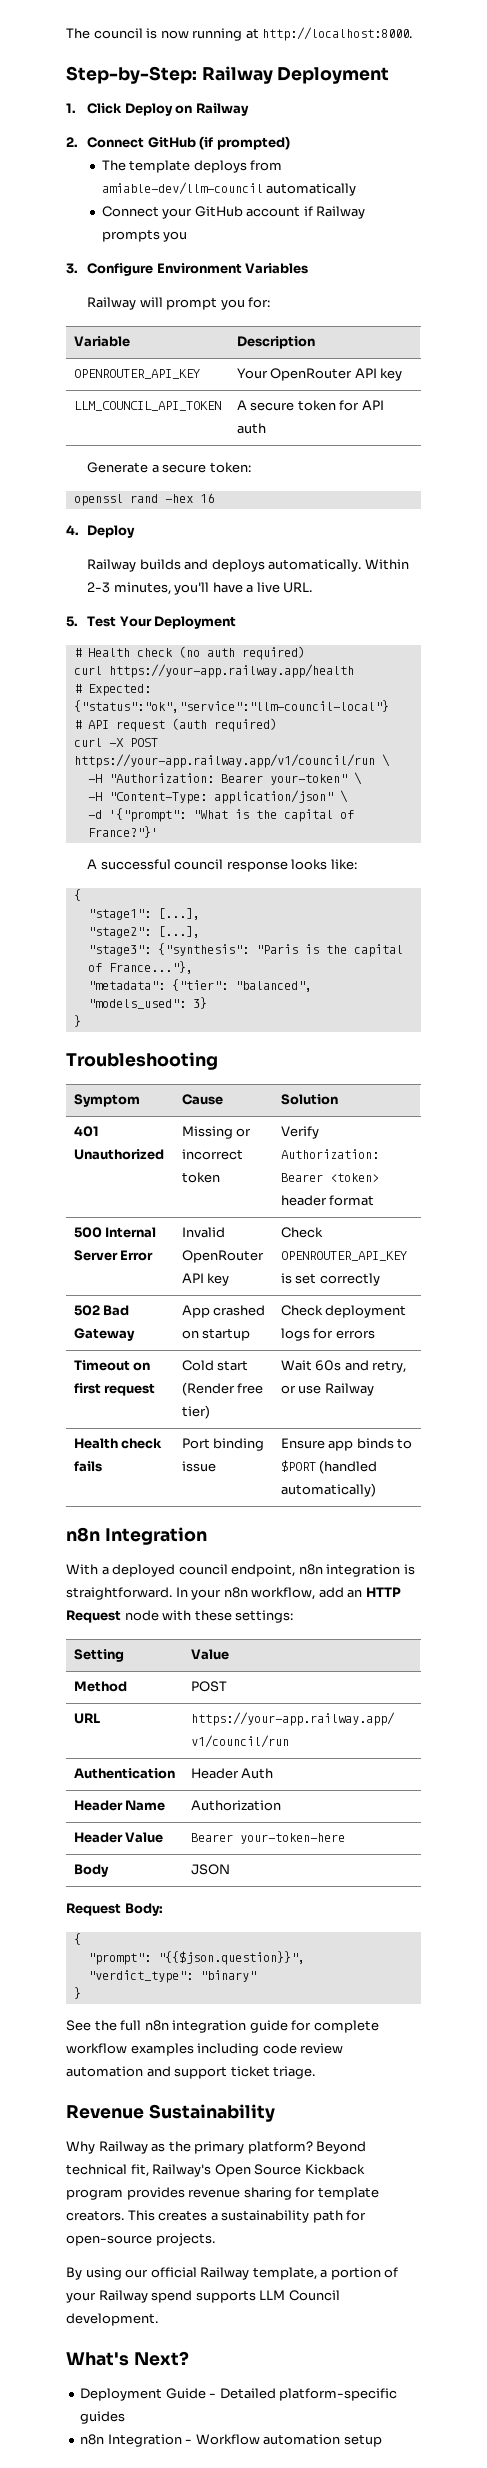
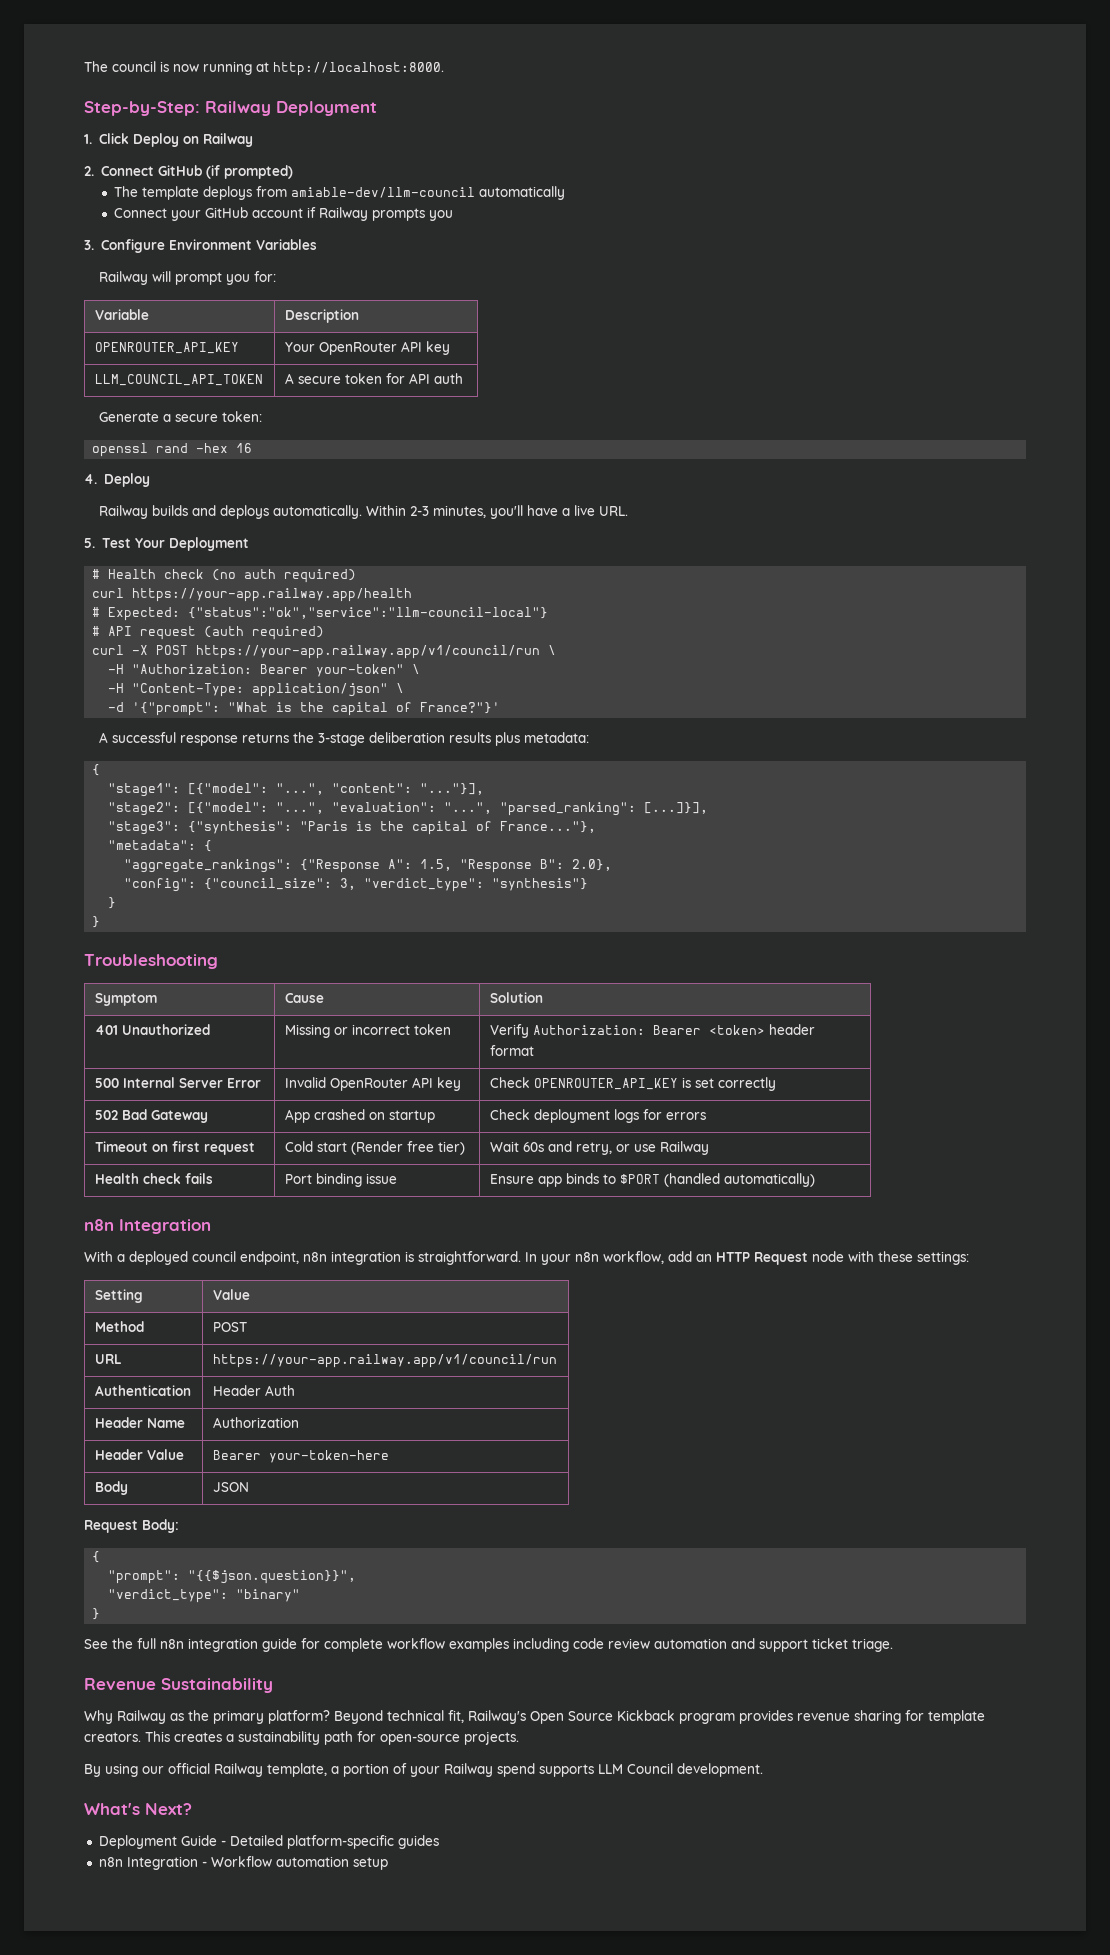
[174,859,357,872] [73,889,81,901] [87,908,200,920] [87,926,200,938] council response looks like: // { // "stage1": [...], // "stage2": [...], -> [180,732,590,746] [92,764,101,776] [108,783,485,797] [108,802,709,816] response returns the 3-stage deliberation results plus metadata: // { // "stage1": [{"model": "...", "content": "..."}], // "stage2": [{"model": "...", "evaluation": "...", "parsed_ranking": [...]}],
[171,979,312,992] [87,997,207,1009] {"tier": "balanced", "models_used": 3} -> [204,840,213,852] [124,859,613,873] [124,878,589,892] [108,897,117,909] { // "aggregate_rankings": {"Response A": 1.5, "Response B": 2.0}, // "config": {"council_size": 3, "verdict_type": "synthesis"} // }

